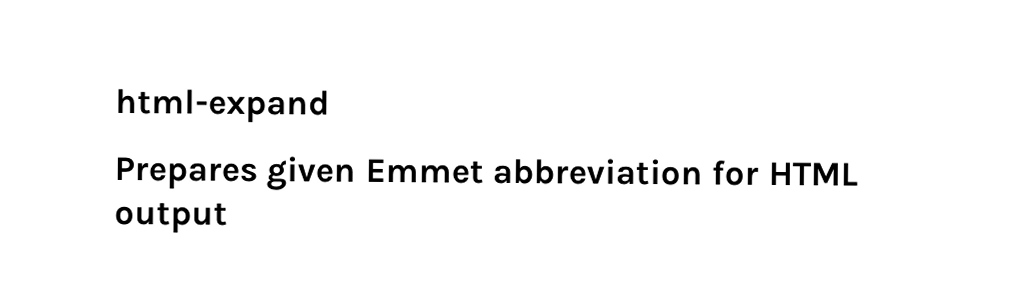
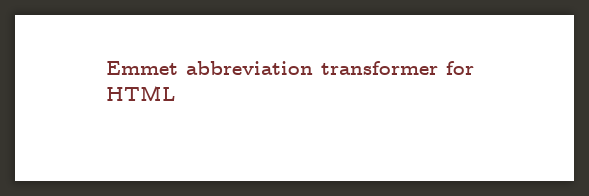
[115,88,330,124] [114,156,357,191] html-expand // Prepares given -> (106, 68) none
(703, 171) none -> [321,61,438,75] transformer
[114,201,228,234] output -> (175, 93) none

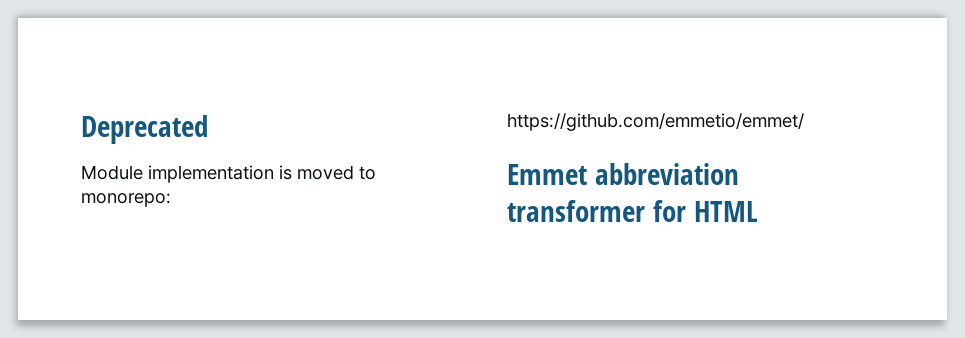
(106, 68) none -> [81,115,208,144] [81,165,376,183] [81,193,171,207] [507,113,804,131] Deprecated // Module implementation is moved to monorepo: https://github.com/emmetio/emmet/ //

